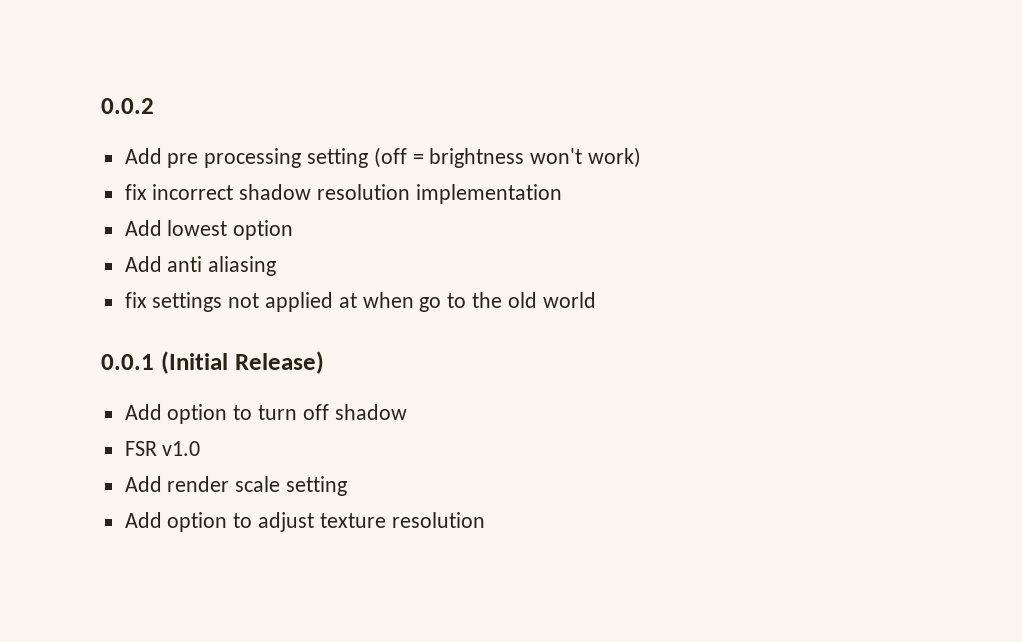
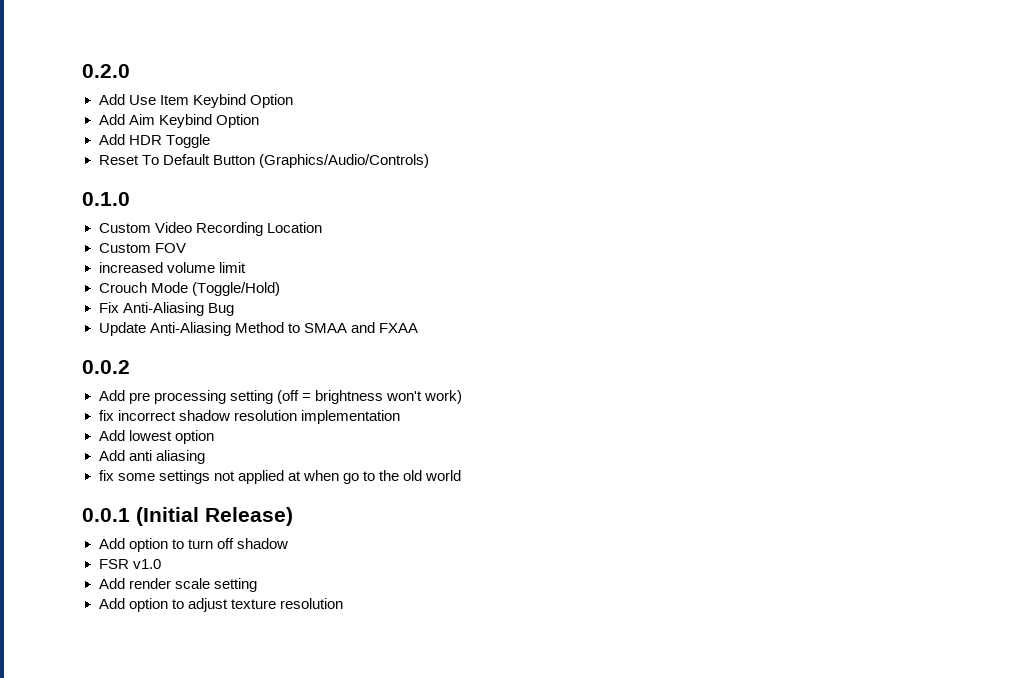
(101, 106) none -> [82,64,130,78] [98,94,293,108] [98,114,259,128] [98,134,210,148] [98,154,429,168] [82,192,130,206] [98,222,322,236] [98,243,186,253] [98,262,246,273] [98,282,280,296] [98,302,234,316] [98,322,418,336] 0.2.0 // Add Use Item Keybind Option // Add Aim Keybind Option // Add HDR Toggle // Reset To Default Button (Graphics/Audio/Controls) // 0.1.0 // Custom Video Recording Location // Custom FOV // increased volume limit // Crouch Mode (Toggle/Hold) // Fix Anti-Aliasing Bug // Update Anti-Aliasing Method to SMAA and FXAA //
(147, 300) none -> [117,473,155,481] some

